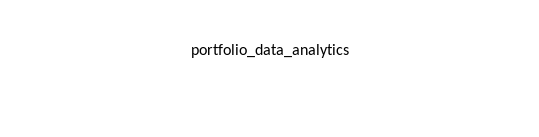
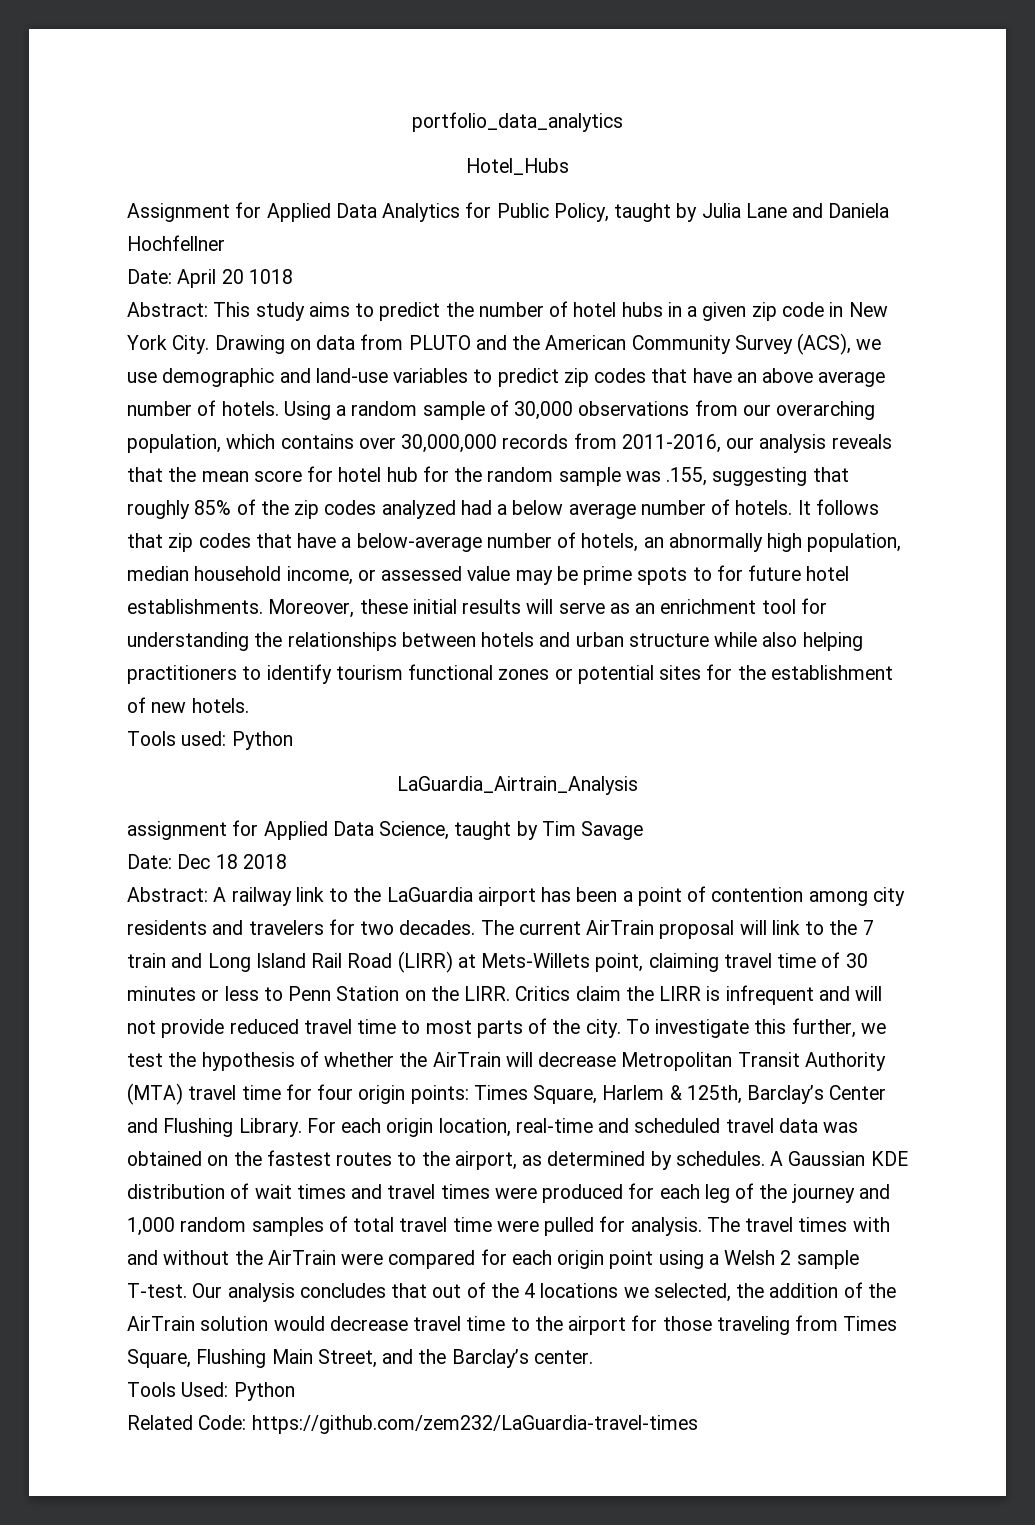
(349, 51) none -> [466,158,569,175] [127,202,890,222] [127,235,225,251] [127,269,293,288] [127,301,888,321] [127,333,882,355] [127,368,886,387] [127,400,876,420] [127,433,892,453] [127,466,849,486] [127,499,879,519] [127,532,902,552] [127,565,850,585] [127,598,827,618] [127,632,863,651] [127,664,893,684] [127,697,249,713] [127,731,293,750] [397,776,638,795] [127,820,644,840] [127,854,287,869] [127,886,905,906] [127,919,874,939] [127,951,868,973] [127,985,883,1005] [127,1018,886,1038] [127,1051,886,1071] [127,1083,887,1105] [127,1118,859,1137] [127,1150,908,1170] [127,1183,890,1203] [127,1216,890,1236] [127,1249,859,1269] [127,1282,896,1302] [127,1315,898,1335] [127,1349,593,1368] [127,1382,295,1401] [127,1415,698,1434] // Hotel_Hubs // Assignment for Applied Data Analytics for Public Policy, taught by Julia Lane and Daniela Hochfellner // Date: April 20 1018 // Abstract: This study aims to predict the number of hotel hubs in a given zip code in New York City. Drawing on data from PLUTO and the American Community Survey (ACS), we use demographic and land-use variables to predict zip codes that have an above average number of hotels. Using a random sample of 30,000 observations from our overarching population, which contains over 30,000,000 records from 2011-2016, our analysis reveals that the mean score for hotel hub for the random sample was .155, suggesting that roughly 85% of the zip codes analyzed had a below average number of hotels. It follows that zip codes that have a below-average number of hotels, an abnormally high population, median household income, or assessed value may be prime spots to for future hotel establishments. Moreover, these initial results will serve as an enrichment tool for understanding the relationships between hotels and urban structure while also helping practitioners to identify tourism functional zones or potential sites for the establishment of new hotels. // Tools used: Python // LaGuardia_Airtrain_Analysis // assignment for Applied Data Science, taught by Tim Savage // Date: Dec 18 2018 // Abstract: A railway link to the LaGuardia airport has been a point of contention among city residents and travelers for two decades. The current AirTrain proposal will link to the 7 train and Long Island Rail Road (LIRR) at Mets-Willets point, claiming travel time of 30 minutes or less to Penn Station on the LIRR. Critics claim the LIRR is infrequent and will not provide reduced travel time to most parts of the city. To investigate this further, we test the hypothesis of whether the AirTrain will decrease Metropolitan Transit Authority (MTA) travel time for four origin points: Times Square, Harlem & 125th, Barclay’s Center and Flushing Library. For each origin location, real-time and scheduled travel data was obtained on the fastest routes to the airport, as determined by schedules. A Gaussian KDE distribution of wait times and travel times were produced for each leg of the journey and 1,000 random samples of total travel time were pulled for analysis. The travel times with and without the AirTrain were compared for each origin point using a Welsh 2 sample T-test. Our analysis concludes that out of the 4 locations we selected, the addition of the AirTrain solution would decrease travel time to the airport for those traveling from Times Square, Flushing Main Street, and the Barclay’s center. // Tools Used: Python // Related Code: https://github.com/zem232/LaGuardia-travel-times

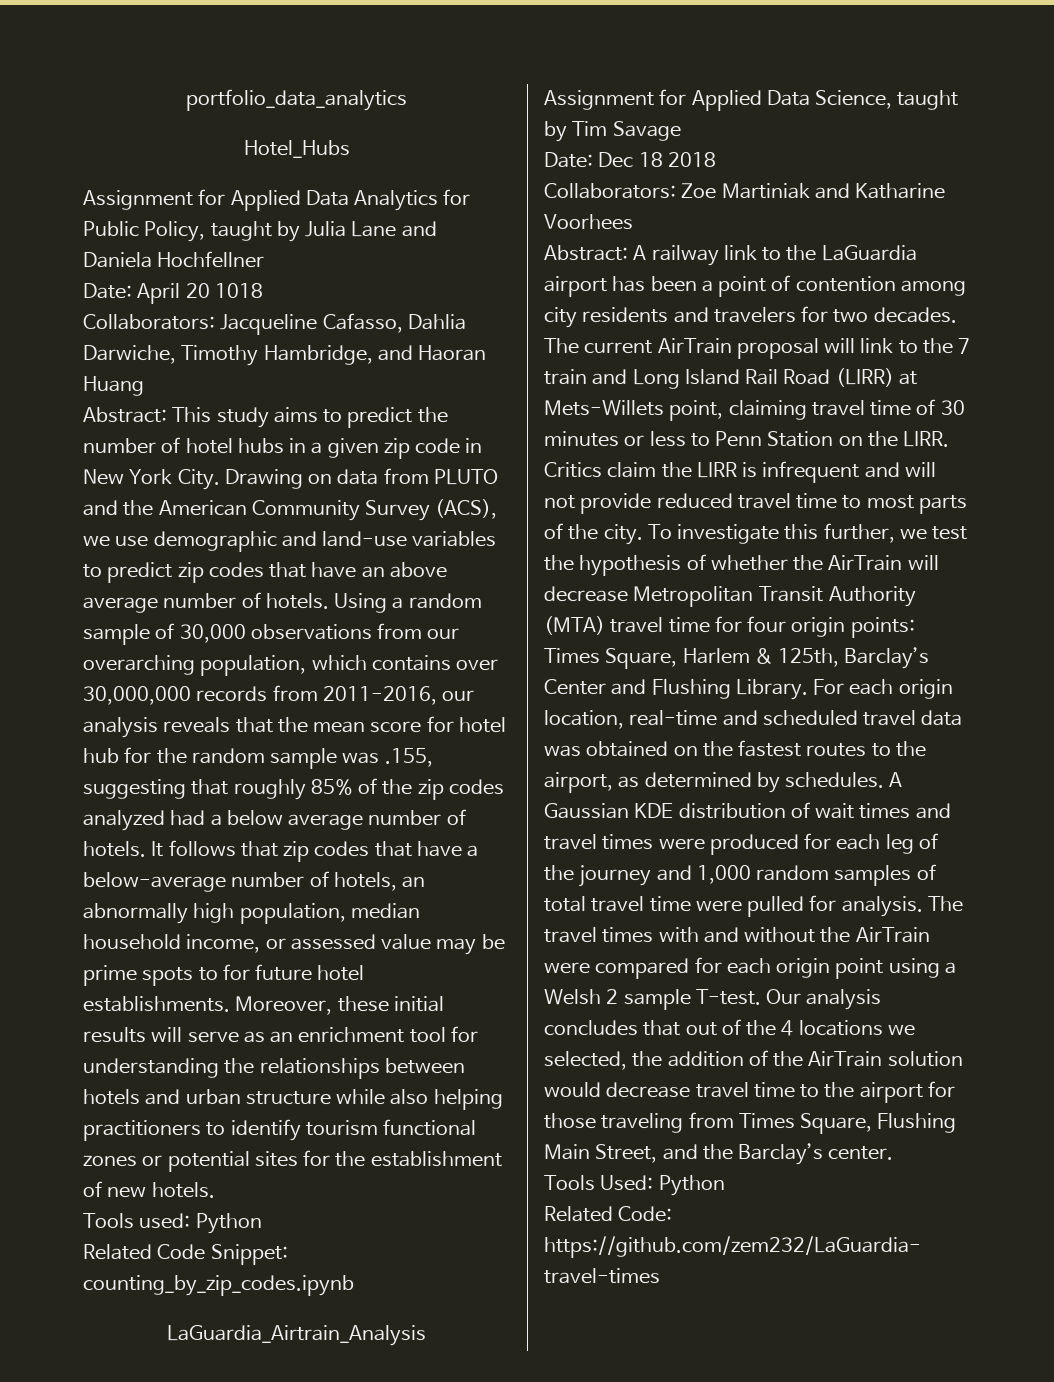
(293, 276) none -> [83,313,466,335] [83,345,487,366] [83,376,144,396] // Collaborators: Jacqueline Cafasso, Dahlia Darwiche, Timothy Hambridge, and Haoran Huang
(293, 740) none -> [83,1244,288,1265] [83,1275,354,1296] // Related Code Snippet: counting_by_zip_codes.ipynb
[127,821,227,840] assignment -> [544,90,654,110] Assignment
(287, 861) none -> [544,183,946,199] [544,214,633,230] // Collaborators: Zoe Martiniak and Katharine Voorhees

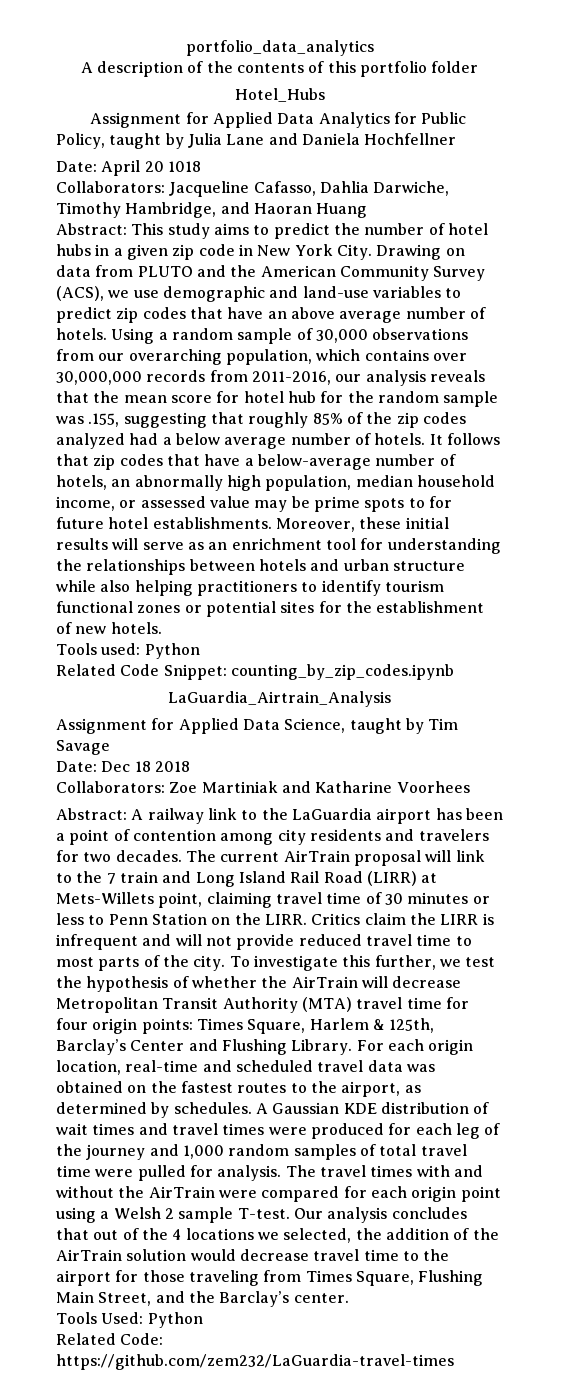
(408, 100) none -> [80,61,479,77] // A description of the contents of this portfolio folder

